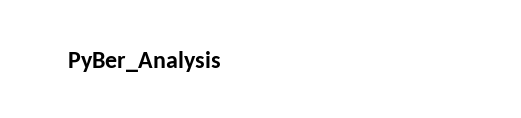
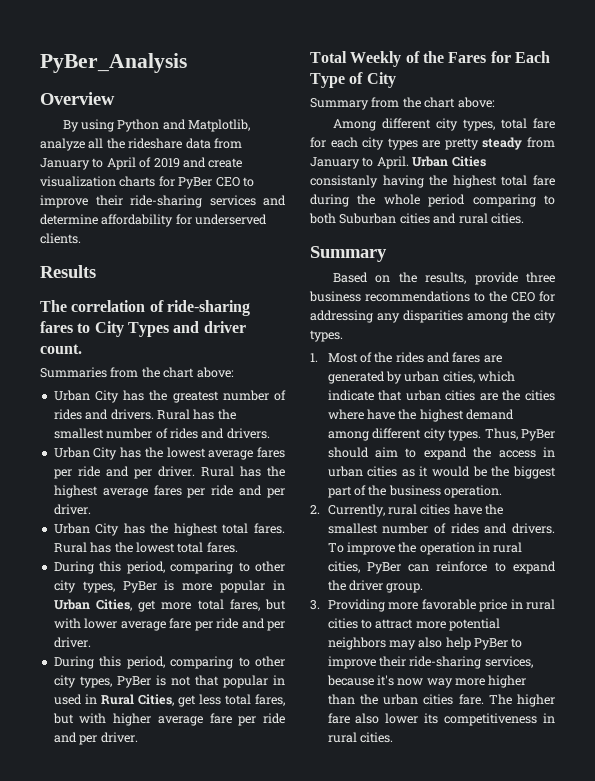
(221, 61) none -> [40,92,115,105] [62,119,251,132] [40,138,242,151] [40,157,243,170] [40,176,254,189] [40,195,286,208] [40,214,268,227] [40,233,81,244] [40,265,96,278] [40,300,250,316] [40,321,246,337] [40,344,82,354] [40,367,234,378] [53,390,286,403] [53,409,236,420] [53,428,270,439] [53,447,285,460] [53,466,285,479] [53,485,285,498] [53,504,91,515] [53,523,285,536] [53,542,238,553] [53,561,285,574] [53,580,285,593] [53,599,286,612] [53,618,285,631] [53,637,91,648] [53,656,285,669] [53,675,285,688] [53,694,285,707] [52,713,285,726] [53,732,138,745] [310,51,550,67] [310,72,396,88] [310,97,495,110] [332,118,555,131] [310,137,555,150] [310,156,486,169] [310,175,555,188] [310,194,555,207] [309,213,524,224] [310,246,387,262] [332,272,555,285] [309,291,555,302] [310,310,556,323] [310,330,343,342] [310,352,502,363] [327,371,516,384] [327,390,555,401] [327,409,515,422] [327,428,555,441] [327,447,555,460] [327,466,556,479] [327,485,503,498] [310,504,504,517] [327,523,555,534] [327,542,523,555] [327,561,556,574] [327,580,424,593] [310,599,555,612] [327,618,501,631] [327,637,523,650] [327,656,533,669] [326,675,527,688] [327,694,555,707] [327,713,555,726] [327,732,393,743] // Overview // By using Python and Matplotlib, analyze all the rideshare data from January to April of 2019 and create visualization charts for PyBer CEO to improve their ride-sharing services and determine affordability for underserved clients. // Results // The correlation of ride-sharing fares to City Types and driver count. // Summaries from the chart above: // Urban City has the greatest number of rides and drivers. Rural has the smallest number of rides and drivers. // Urban City has the lowest average fares per ride and per driver. Rural has the highest average fares per ride and per driver. // Urban City has the highest total fares. Rural has the lowest total fares. // During this period, comparing to other city types, PyBer is more popular in Urban Cities, get more total fares, but with lower average fare per ride and per driver. // During this period, comparing to other city types, PyBer is not that popular in used in Rural Cities, get less total fares, but with higher average fare per ride and per driver. // Total Weekly of the Fares for Each Type of City // Summary from the chart above: // Among different city types, total fare for each city types are pretty steady from January to April. Urban Cities consistanly having the highest total fare during the whole period comparing to both Suburban cities and rural cities. // Summary // Based on the results, provide three business recommendations to the CEO for addressing any disparities among the city types. // 1. Most of the rides and fares are generated by urban cities, which indicate that urban cities are the cities where have the highest demand among different city types. Thus, PyBer should aim to expand the access in urban cities as it would be the biggest part of the business operation. // 2. Currently, rural cities have the smallest number of rides and drivers. To improve the operation in rural cities, PyBer can reinforce to expand the driver group. // 3. Providing more favorable price in rural cities to attract more potential neighbors may also help PyBer to improve their ride-sharing services, because it's now way more higher than the urban cities fare. The higher fare also lower its competitiveness in rural cities.

